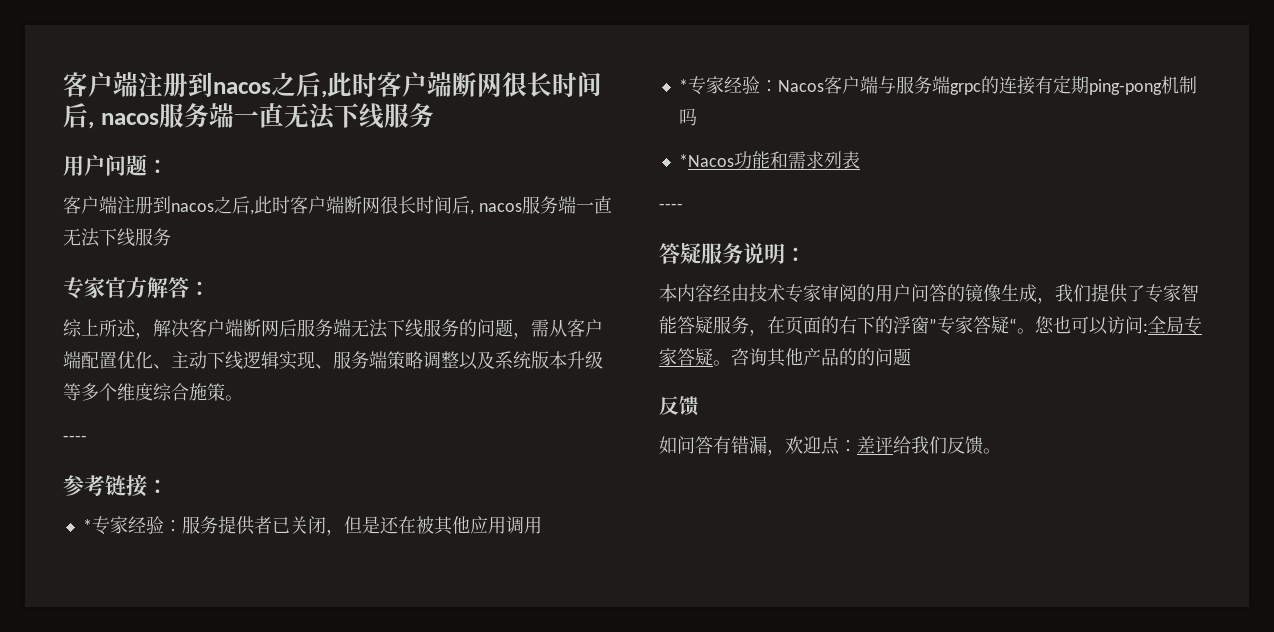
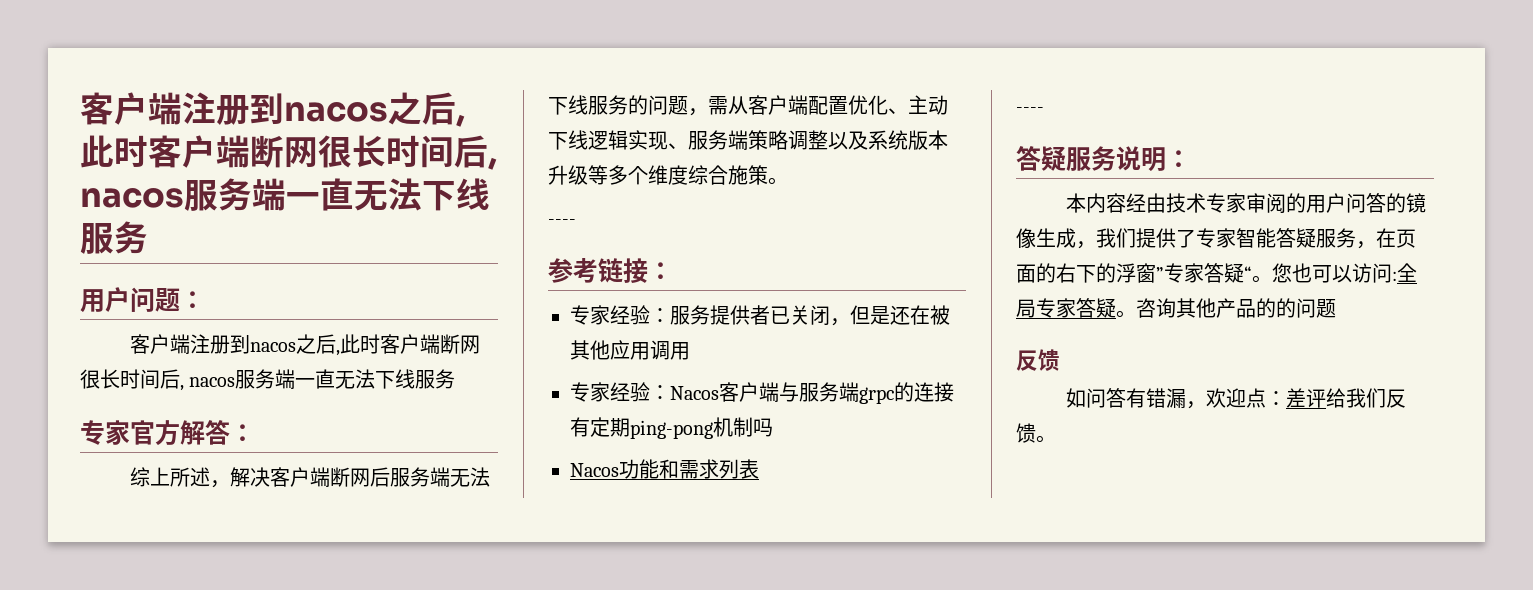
[82,519,92,532] * -> (673, 271) none
[678,79,688,92] * -> (690, 351) none
[678,154,734,167] *Nacos -> [570,463,619,477] Nacos

